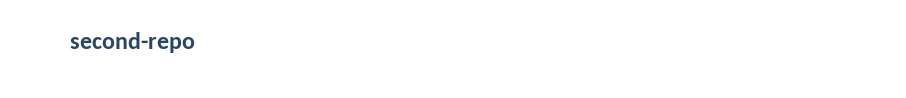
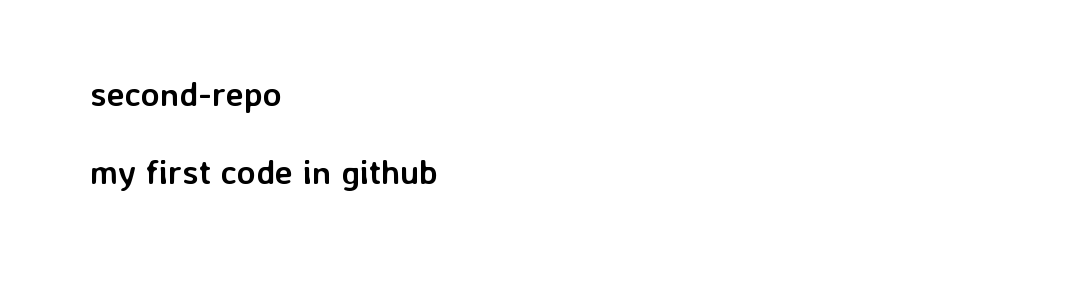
(195, 42) none -> [90,160,438,191] // my first code in github

